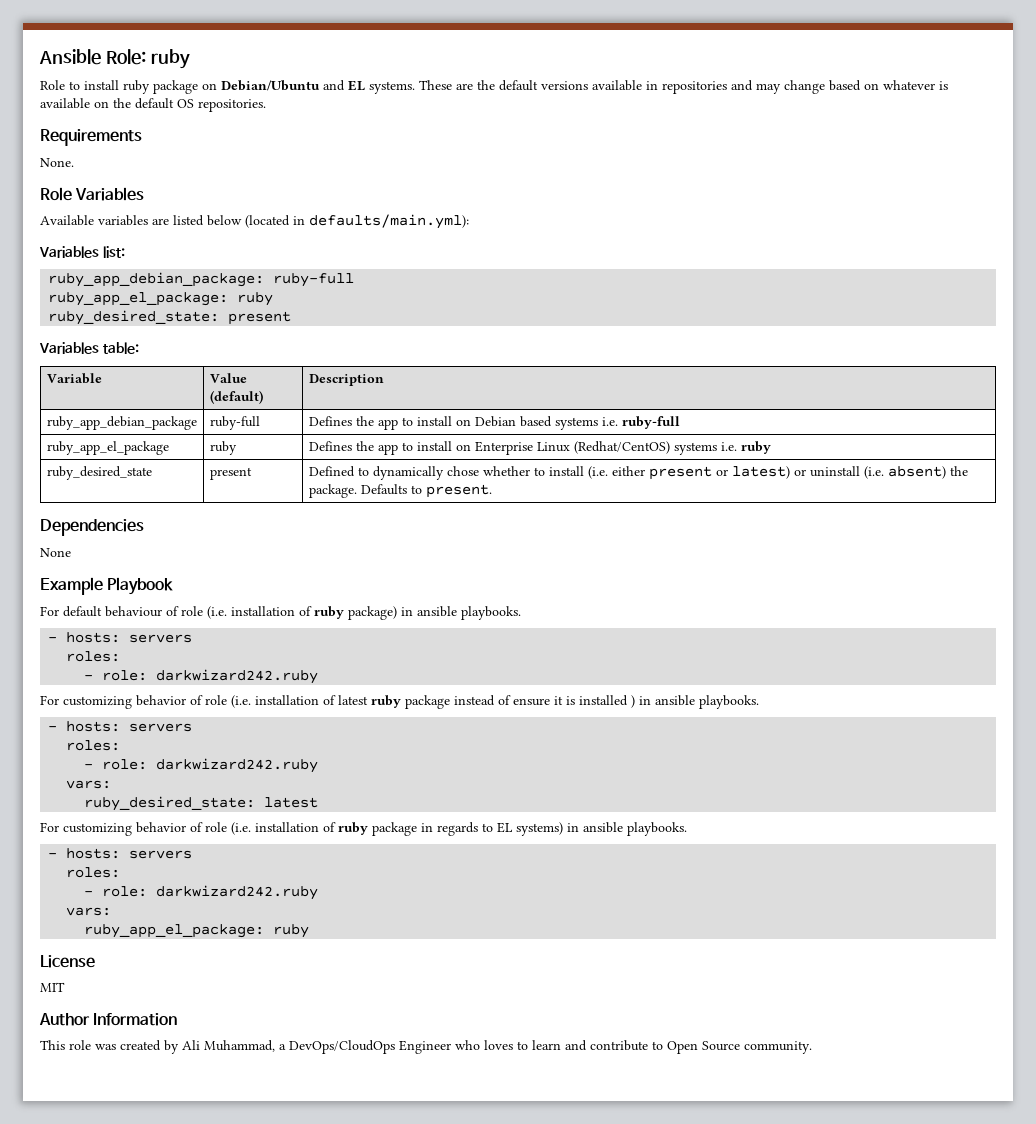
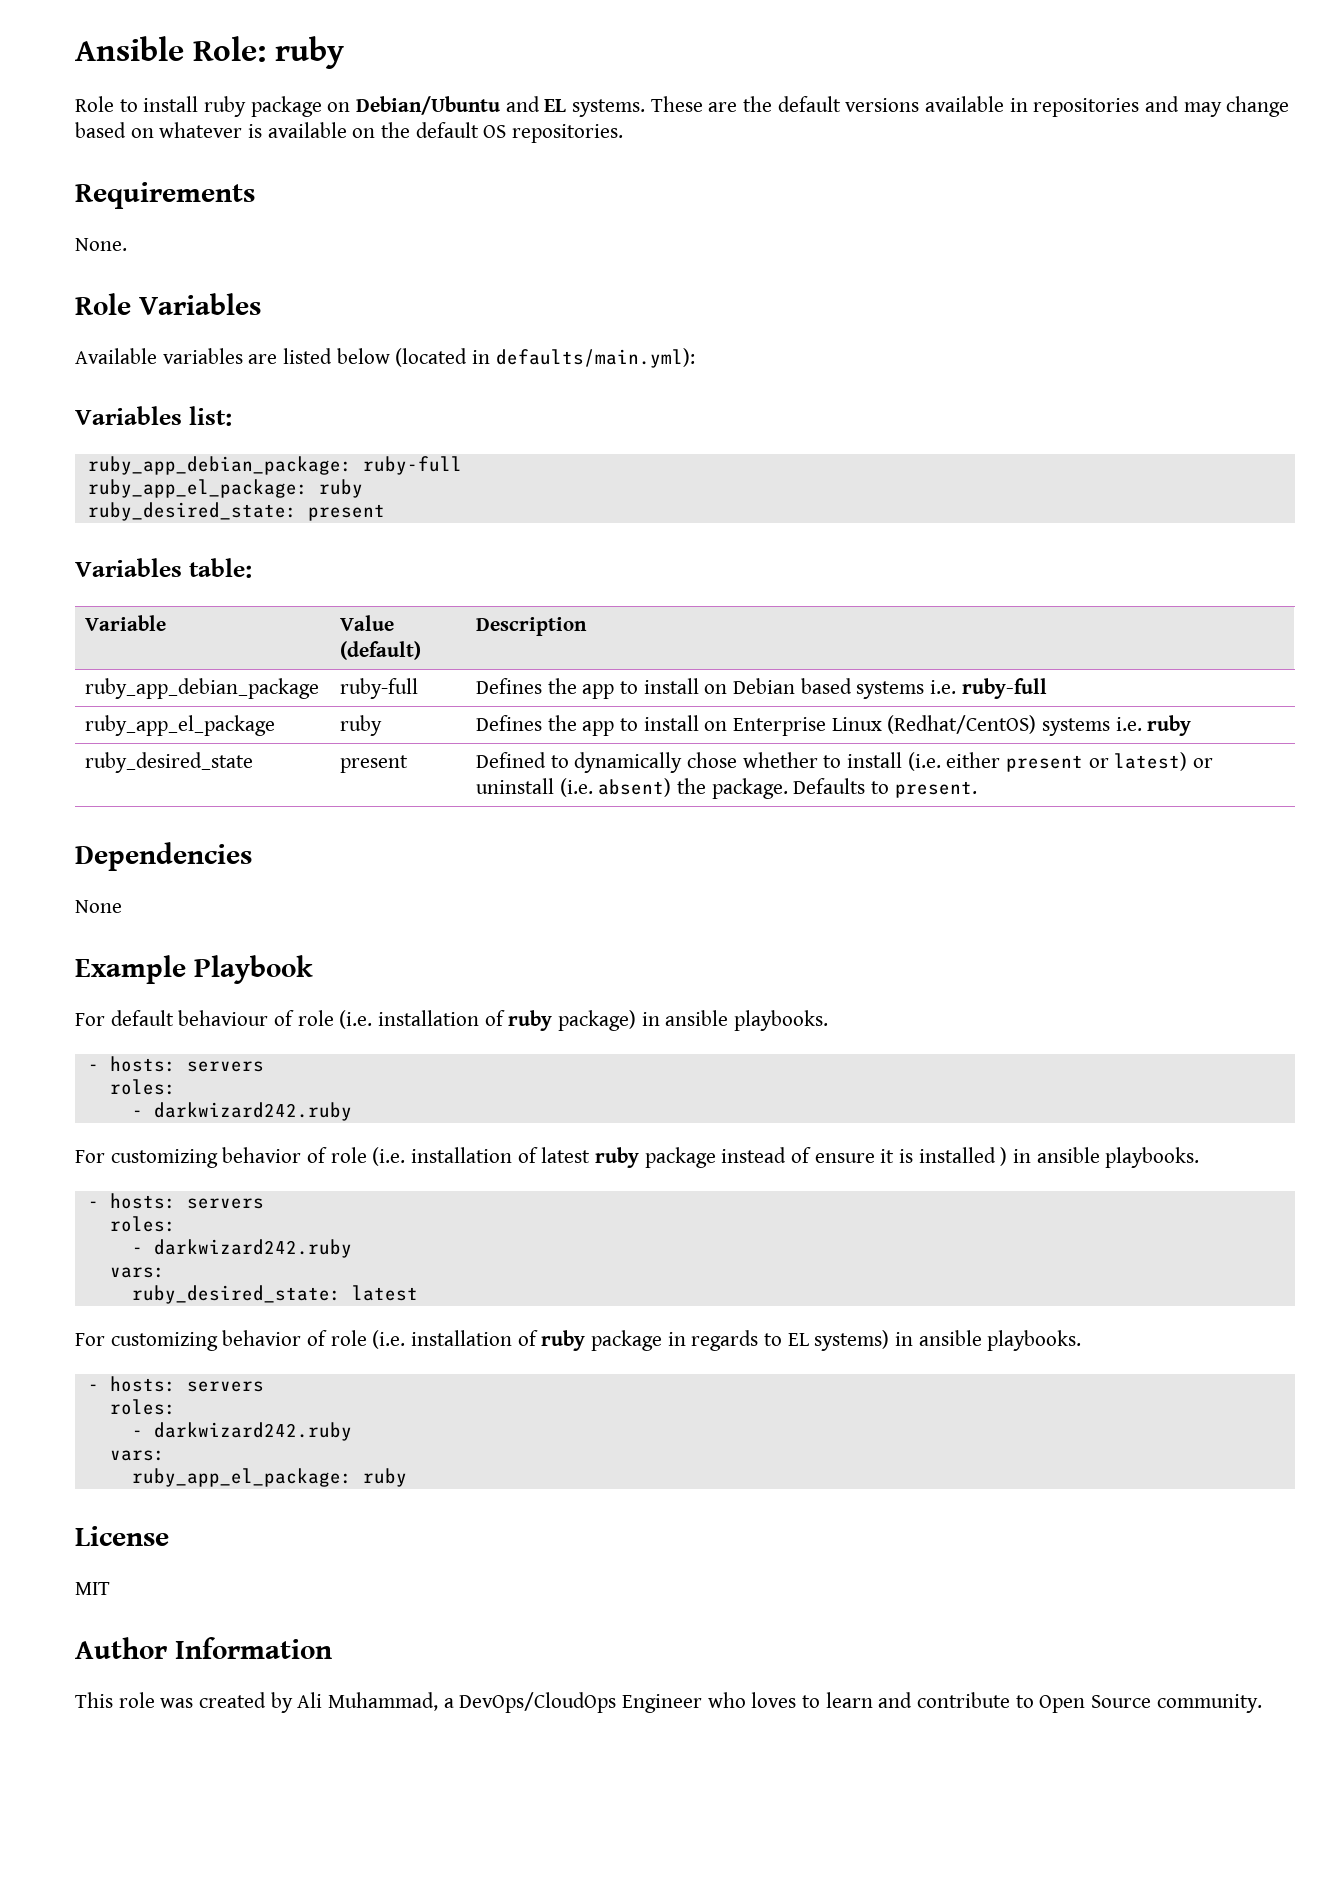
[102,670,148,681] role: -> (143, 1113) none
[102,759,148,770] role: -> (143, 1250) none
[102,886,148,897] role: -> (143, 1433) none

